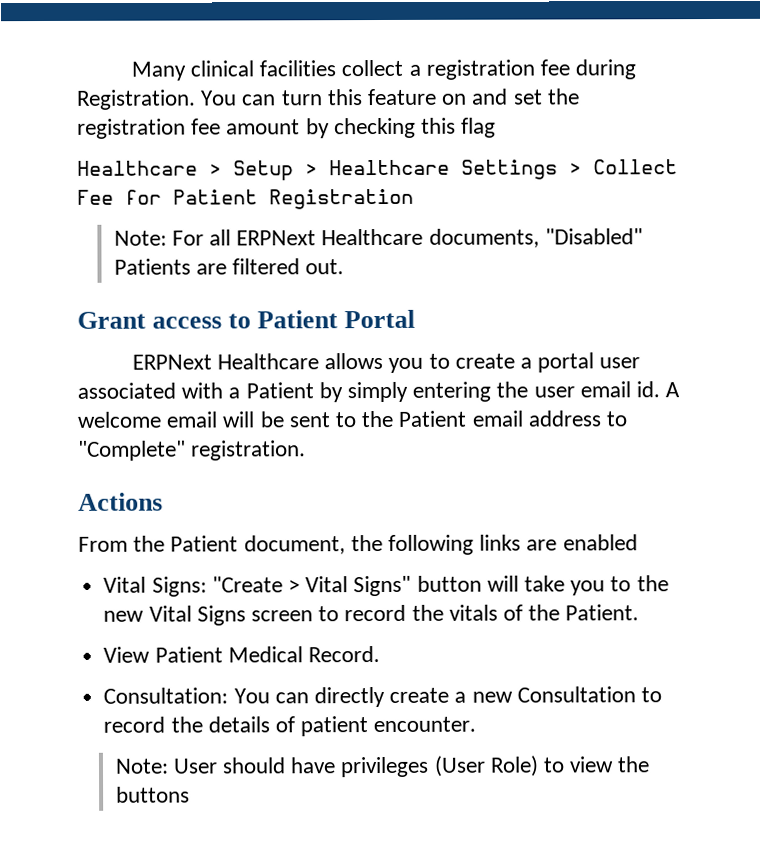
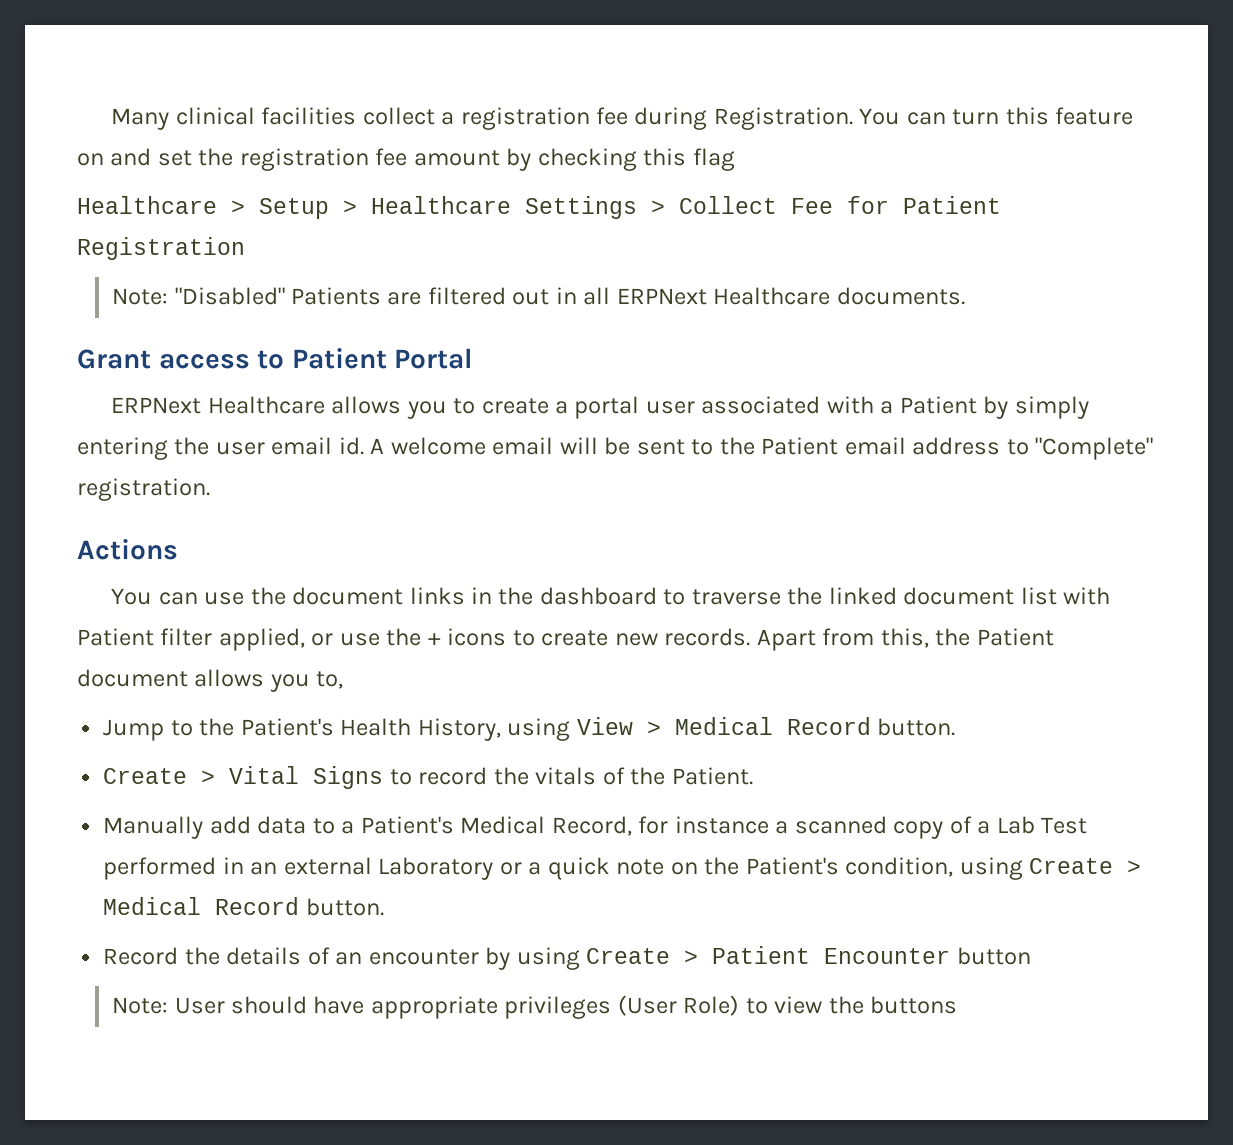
[171,228,643,248] [113,258,345,275] For all ERPNext Healthcare documents, "Disabled" Patients are filtered out. -> [174,287,965,305] "Disabled" Patients are filtered out in all ERPNext Healthcare documents.
[78,534,638,555] [103,575,669,597] [103,605,313,626] From the Patient document, the following links are enabled // Vital Signs: "Create > Vital Signs" button will take you to the new Vital Signs screen -> [111,587,1111,605] [77,628,1054,651] [77,669,344,692] [103,717,956,741] [103,766,384,789] You can use the document links in the dashboard to traverse the linked document list with Patient filter applied, or use the + icons to create new records. Apart from this, the Patient document allows you to, // Jump to the Patient's Health History, using View > Medical Record button. // Create > Vital Signs
[103,646,380,663] [103,686,662,708] [103,716,477,737] View Patient Medical Record. // Consultation: You can directly create a new Consultation to record the details of patient encounter. -> [103,816,1088,839] [103,857,1142,880] [103,897,384,916] [103,946,1031,970] Manually add data to a Patient's Medical Record, for instance a scanned copy of a Lab Test performed in an external Laboratory or a quick note on the Patient's condition, using Create > Medical Record button. // Record the details of an encounter by using Create > Patient Encounter button
(337, 765) none -> [370,996,498,1019] appropriate

